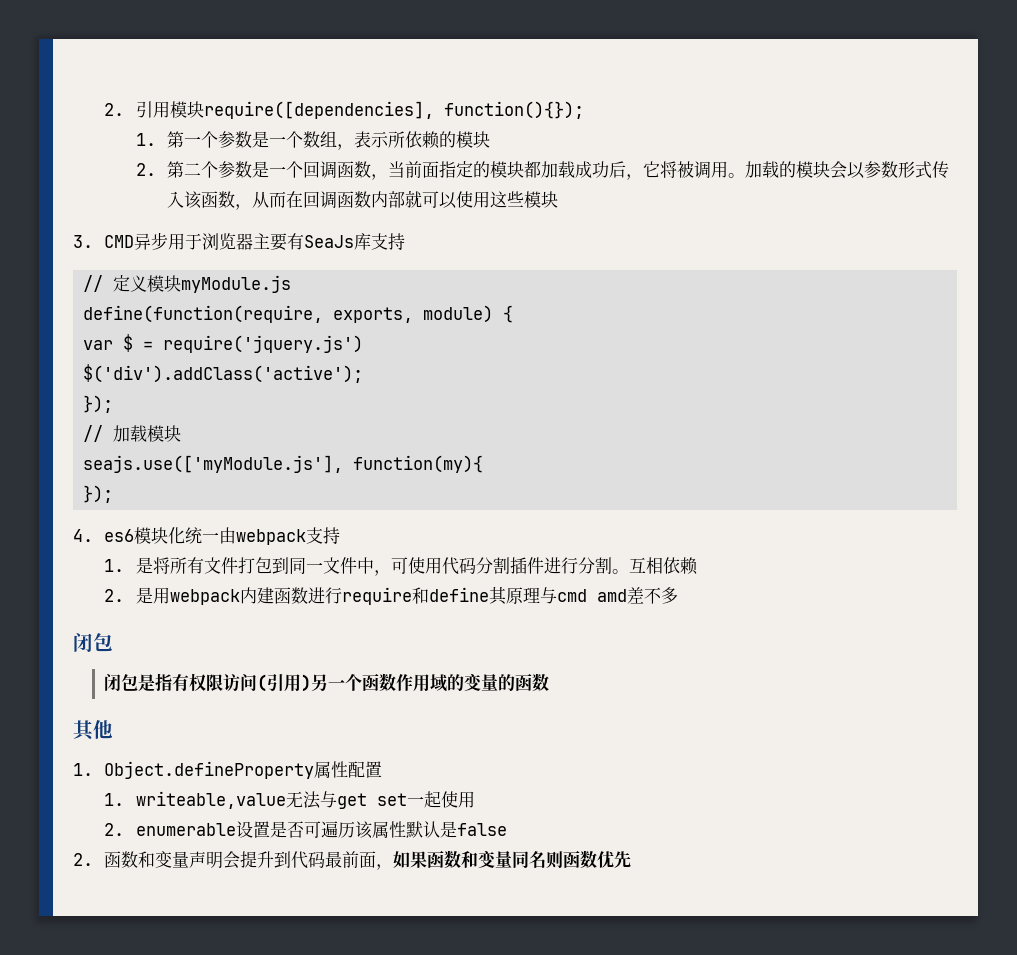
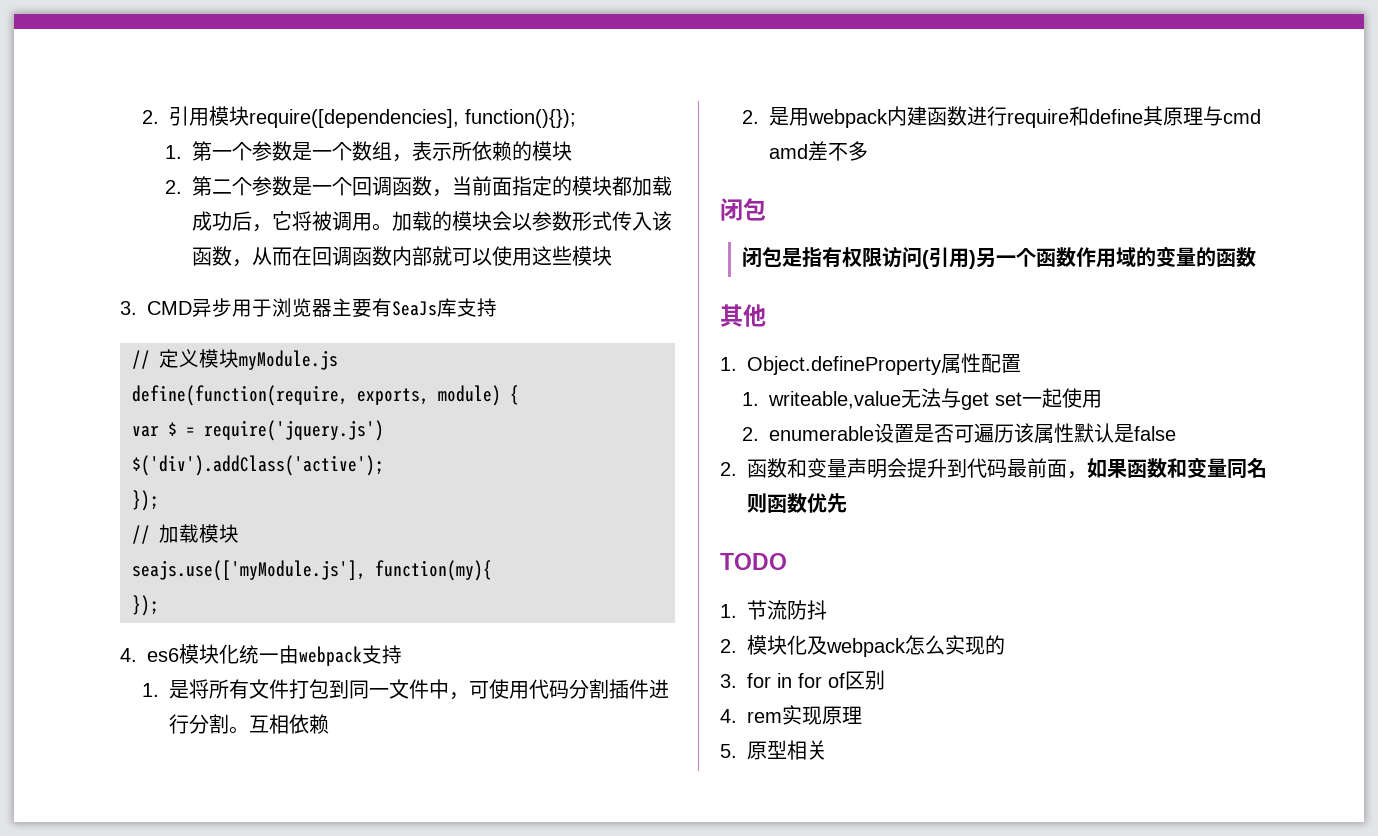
(632, 859) none -> [720,553,787,570] [720,600,827,620] [720,635,1005,657] [720,670,885,690] [720,705,862,725] [720,740,827,760] // TODO // 1.节流防抖 // 2.模块化及webpack怎么实现的 // 3. for in for of区别 // 4. rem实现原理 // 5.原型相关

